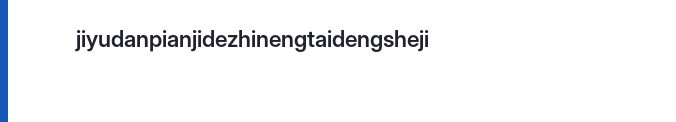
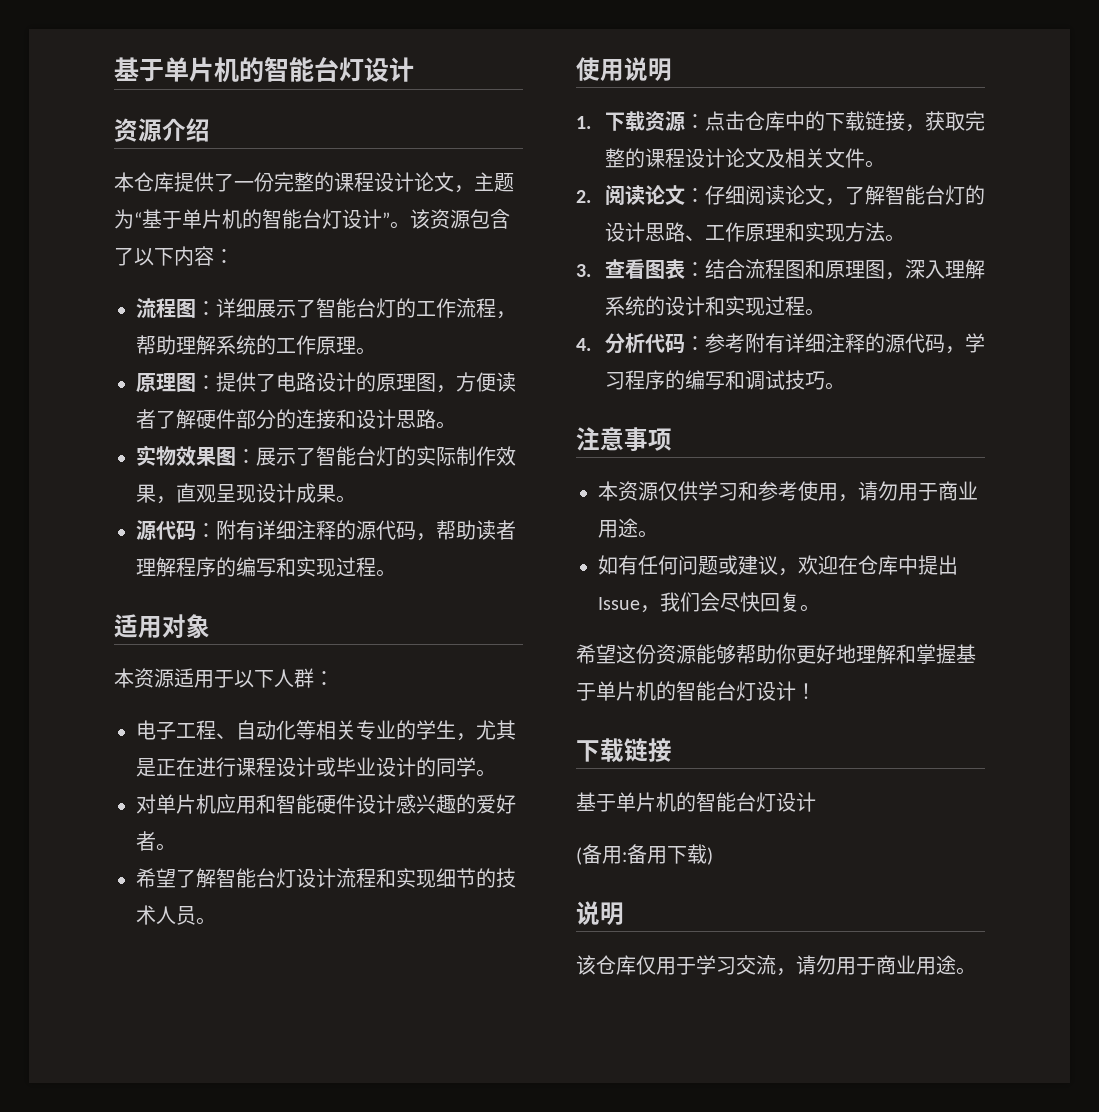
[75,30,429,52] jiyudanpianjidezhinengtaidengsheji -> [114,57,414,82] [114,118,210,142] [114,172,514,193] [114,209,510,229] [114,246,234,266] [136,298,516,319] [136,335,376,355] [136,372,516,393] [136,409,456,429] [136,445,516,466] [136,483,356,504] [136,520,516,541] [136,557,396,577] [114,614,210,638] [114,668,334,688] [136,720,516,741] [136,757,496,777] [136,794,516,814] [136,831,176,851] [136,868,516,888] [136,905,216,925] [576,57,672,81] [576,111,985,132] [604,148,885,168] [576,185,985,206] [604,222,905,242] [576,259,985,280] [604,296,825,316] [576,333,985,354] [604,370,845,390] [576,427,672,451] [598,481,978,502] [598,518,658,538] [598,555,958,576] [598,592,820,613] [576,644,976,664] [576,681,816,701] [576,738,672,763] [576,792,816,812] [576,844,713,865] [576,901,624,925] [576,955,976,976] 基于单片机的智能台灯设计 // 资源介绍 // 本仓库提供了一份完整的课程设计论文，主题为“基于单片机的智能台灯设计”。该资源包含了以下内容： // 流程图：详细展示了智能台灯的工作流程，帮助理解系统的工作原理。 // 原理图：提供了电路设计的原理图，方便读者了解硬件部分的连接和设计思路。 // 实物效果图：展示了智能台灯的实际制作效果，直观呈现设计成果。 // 源代码：附有详细注释的源代码，帮助读者理解程序的编写和实现过程。 // 适用对象 // 本资源适用于以下人群： // 电子工程、自动化等相关专业的学生，尤其是正在进行课程设计或毕业设计的同学。 // 对单片机应用和智能硬件设计感兴趣的爱好者。 // 希望了解智能台灯设计流程和实现细节的技术人员。 // 使用说明 // 1.下载资源：点击仓库中的下载链接，获取完整的课程设计论文及相关文件。 // 2.阅读论文：仔细阅读论文，了解智能台灯的设计思路、工作原理和实现方法。 // 3.查看图表：结合流程图和原理图，深入理解系统的设计和实现过程。 // 4.分析代码：参考附有详细注释的源代码，学习程序的编写和调试技巧。 // 注意事项 // 本资源仅供学习和参考使用，请勿用于商业用途。 // 如有任何问题或建议，欢迎在仓库中提出Issue，我们会尽快回复。 // 希望这份资源能够帮助你更好地理解和掌握基于单片机的智能台灯设计！ // 下载链接 // 基于单片机的智能台灯设计 // (备用:备用下载) // 说明 // 该仓库仅用于学习交流，请勿用于商业用途。

